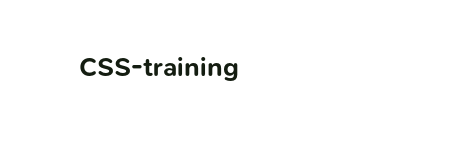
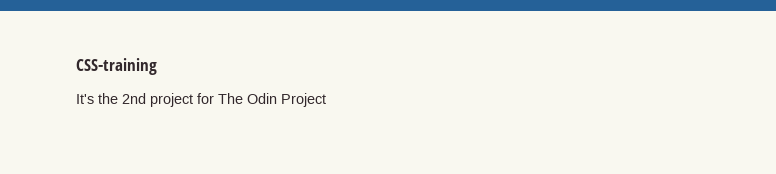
(239, 69) none -> [76,93,326,107] // It's the 2nd project for The Odin Project

